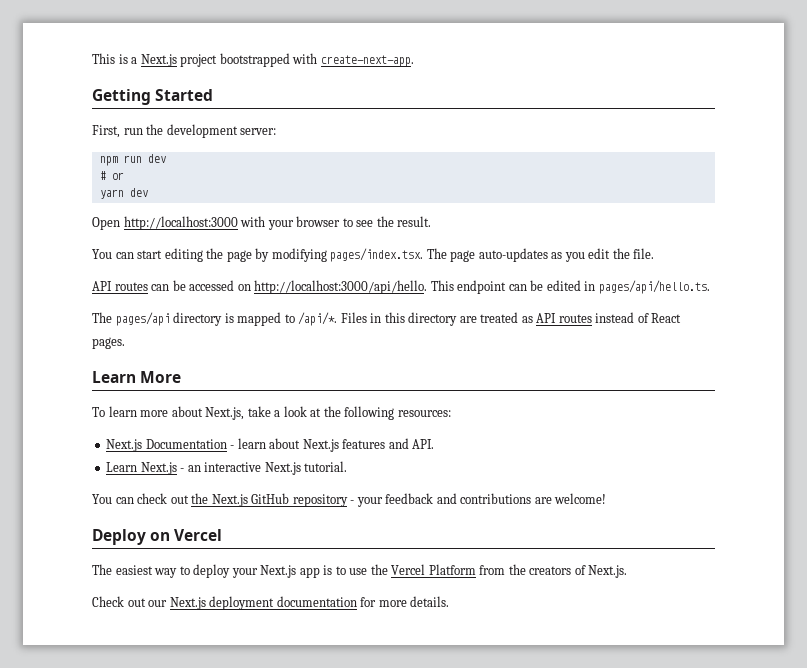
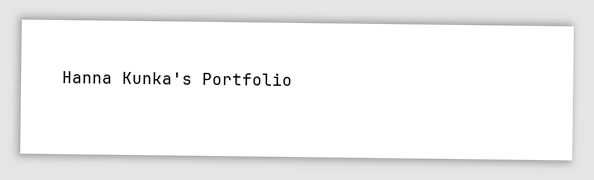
[92,53,414,67] [92,89,214,105] [92,124,277,138] [99,154,166,166] [99,171,124,180] [99,188,148,199] [92,216,432,230] [92,248,655,262] [92,280,710,294] [92,312,682,326] [92,337,125,349] [92,371,182,383] [92,406,451,420] [106,438,435,452] [106,461,348,475] [92,493,607,507] [92,529,223,545] [92,564,628,578] [92,596,450,610] This is a Next.js project bootstrapped with create-next-app. // Getting Started // First, run the development server: // npm run dev // # or // yarn dev // Open http://localhost:3000 with your browser to see the result. // You can start editing the page by modifying pages/index.tsx. The page auto-updates as you edit the file. // API routes can be accessed on http://localhost:3000/api/hello. This endpoint can be edited in pages/api/hello.ts. // The pages/api directory is mapped to /api/*. Files in this directory are treated as API routes instead of React pages. // Learn More // To learn more about Next.js, take a look at the following resources: // Next.js Documentation - learn about Next.js features and API. // Learn Next.js - an interactive Next.js tutorial. // You can check out the Next.js GitHub repository - your feedback and contributions are welcome! // Deploy on Vercel // The easiest way to deploy your Next.js app is to use the Vercel Platform from the creators of Next.js. // Check out our Next.js deployment documentation for more details. -> [62,71,293,86] Hanna Kunka's Portfolio

